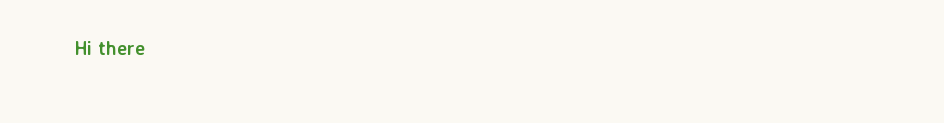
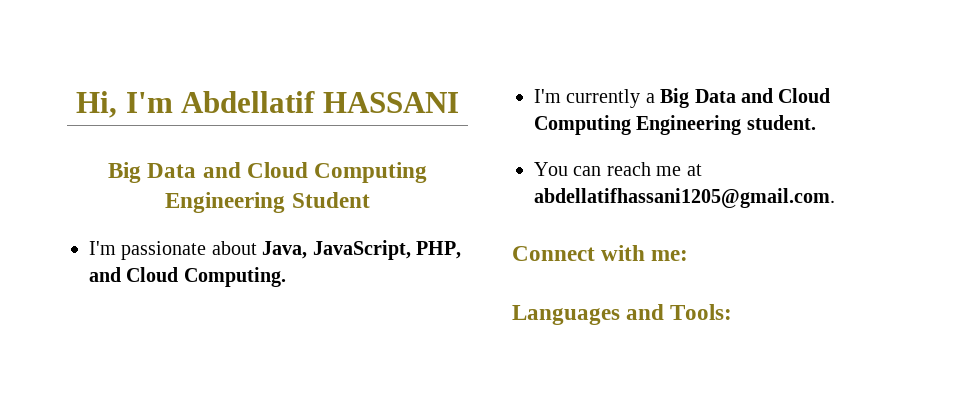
[75,41,145,55] Hi there -> [76,91,459,118] [108,162,427,183] [165,192,370,213] [89,240,461,260] [89,267,286,287] [534,88,831,108] [534,115,816,135] [534,162,702,176] [534,188,835,208] [512,245,689,261] [512,304,733,325] Hi, I'm Abdellatif HASSANI // Big Data and Cloud Computing Engineering Student // I'm passionate about Java, JavaScript, PHP, and Cloud Computing. // I'm currently a Big Data and Cloud Computing Engineering student. // You can reach me at abdellatifhassani1205@gmail.com. // Connect with me: // Languages and Tools:

